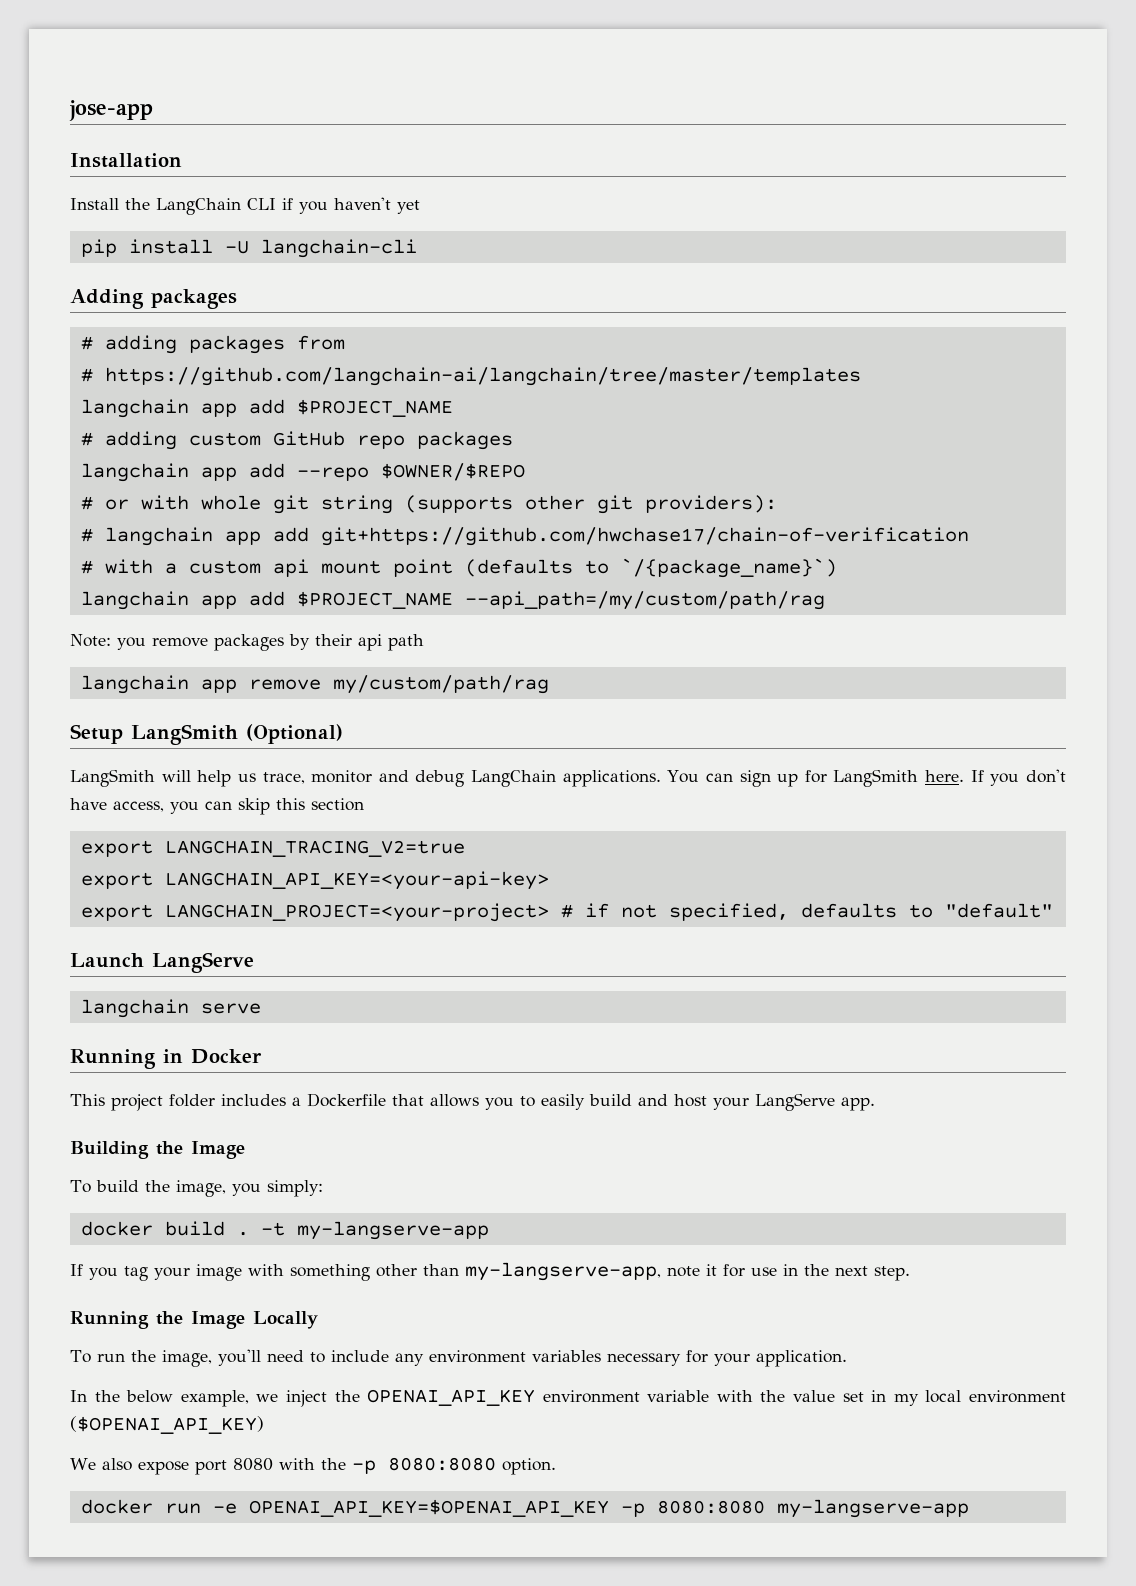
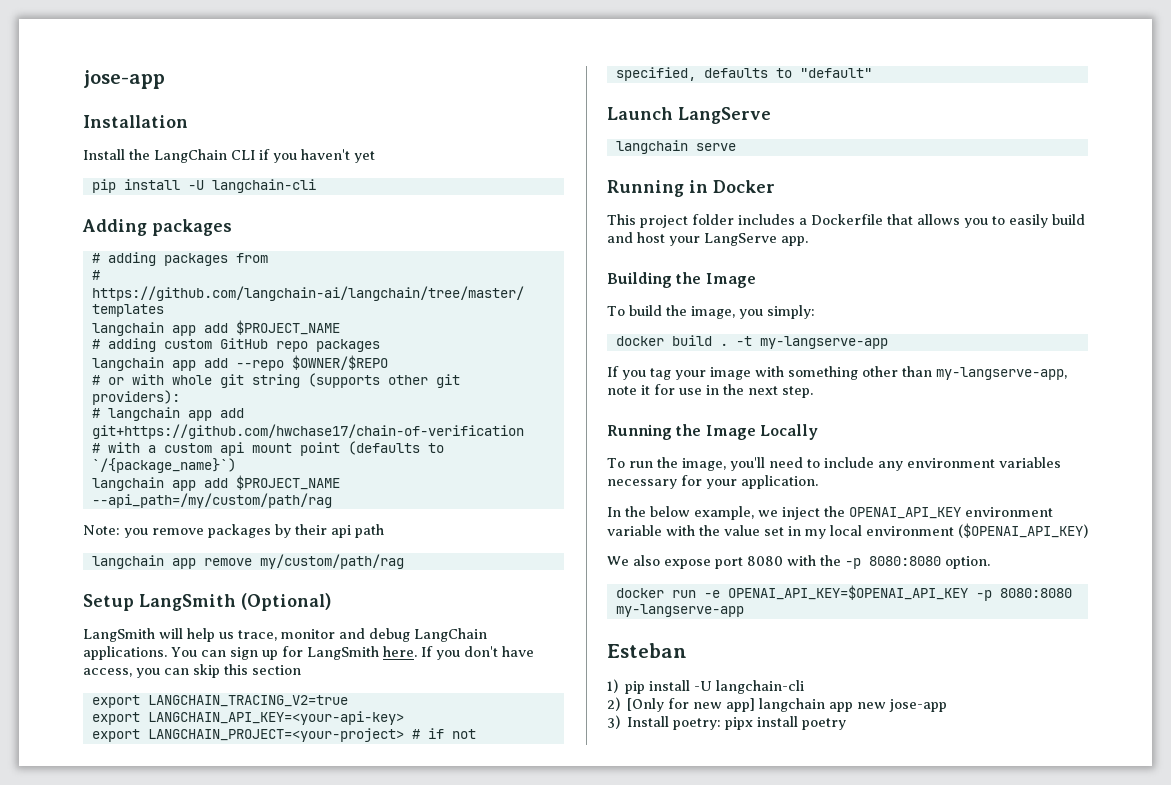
(969, 1508) none -> [607,643,687,658] [607,679,805,694] [607,697,948,712] [607,715,847,730] // Esteban // 1) pip install -U langchain-cli // 2) [Only for new app] langchain app new jose-app // 3) Install poetry: pipx install poetry

